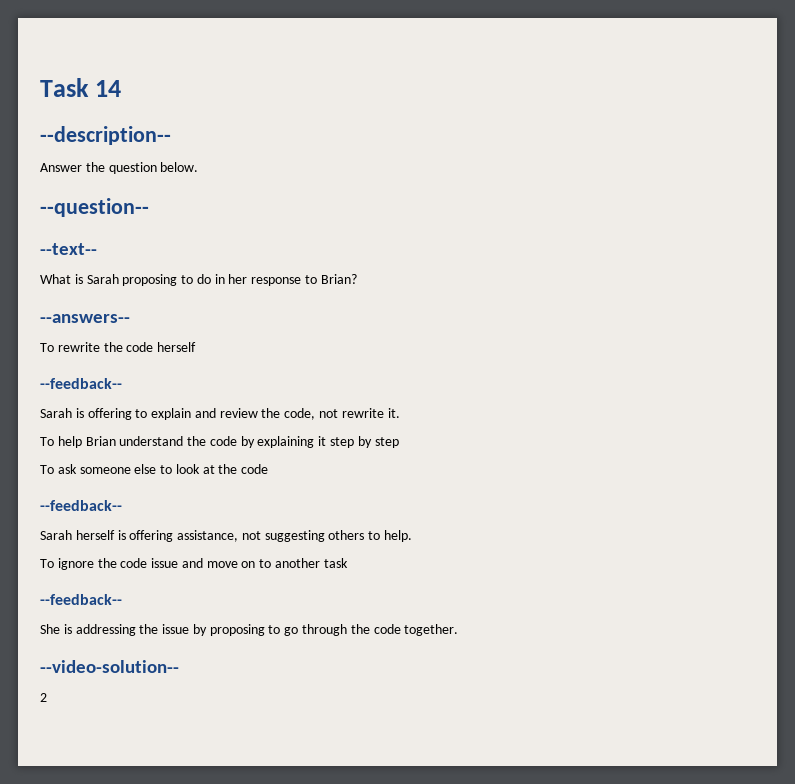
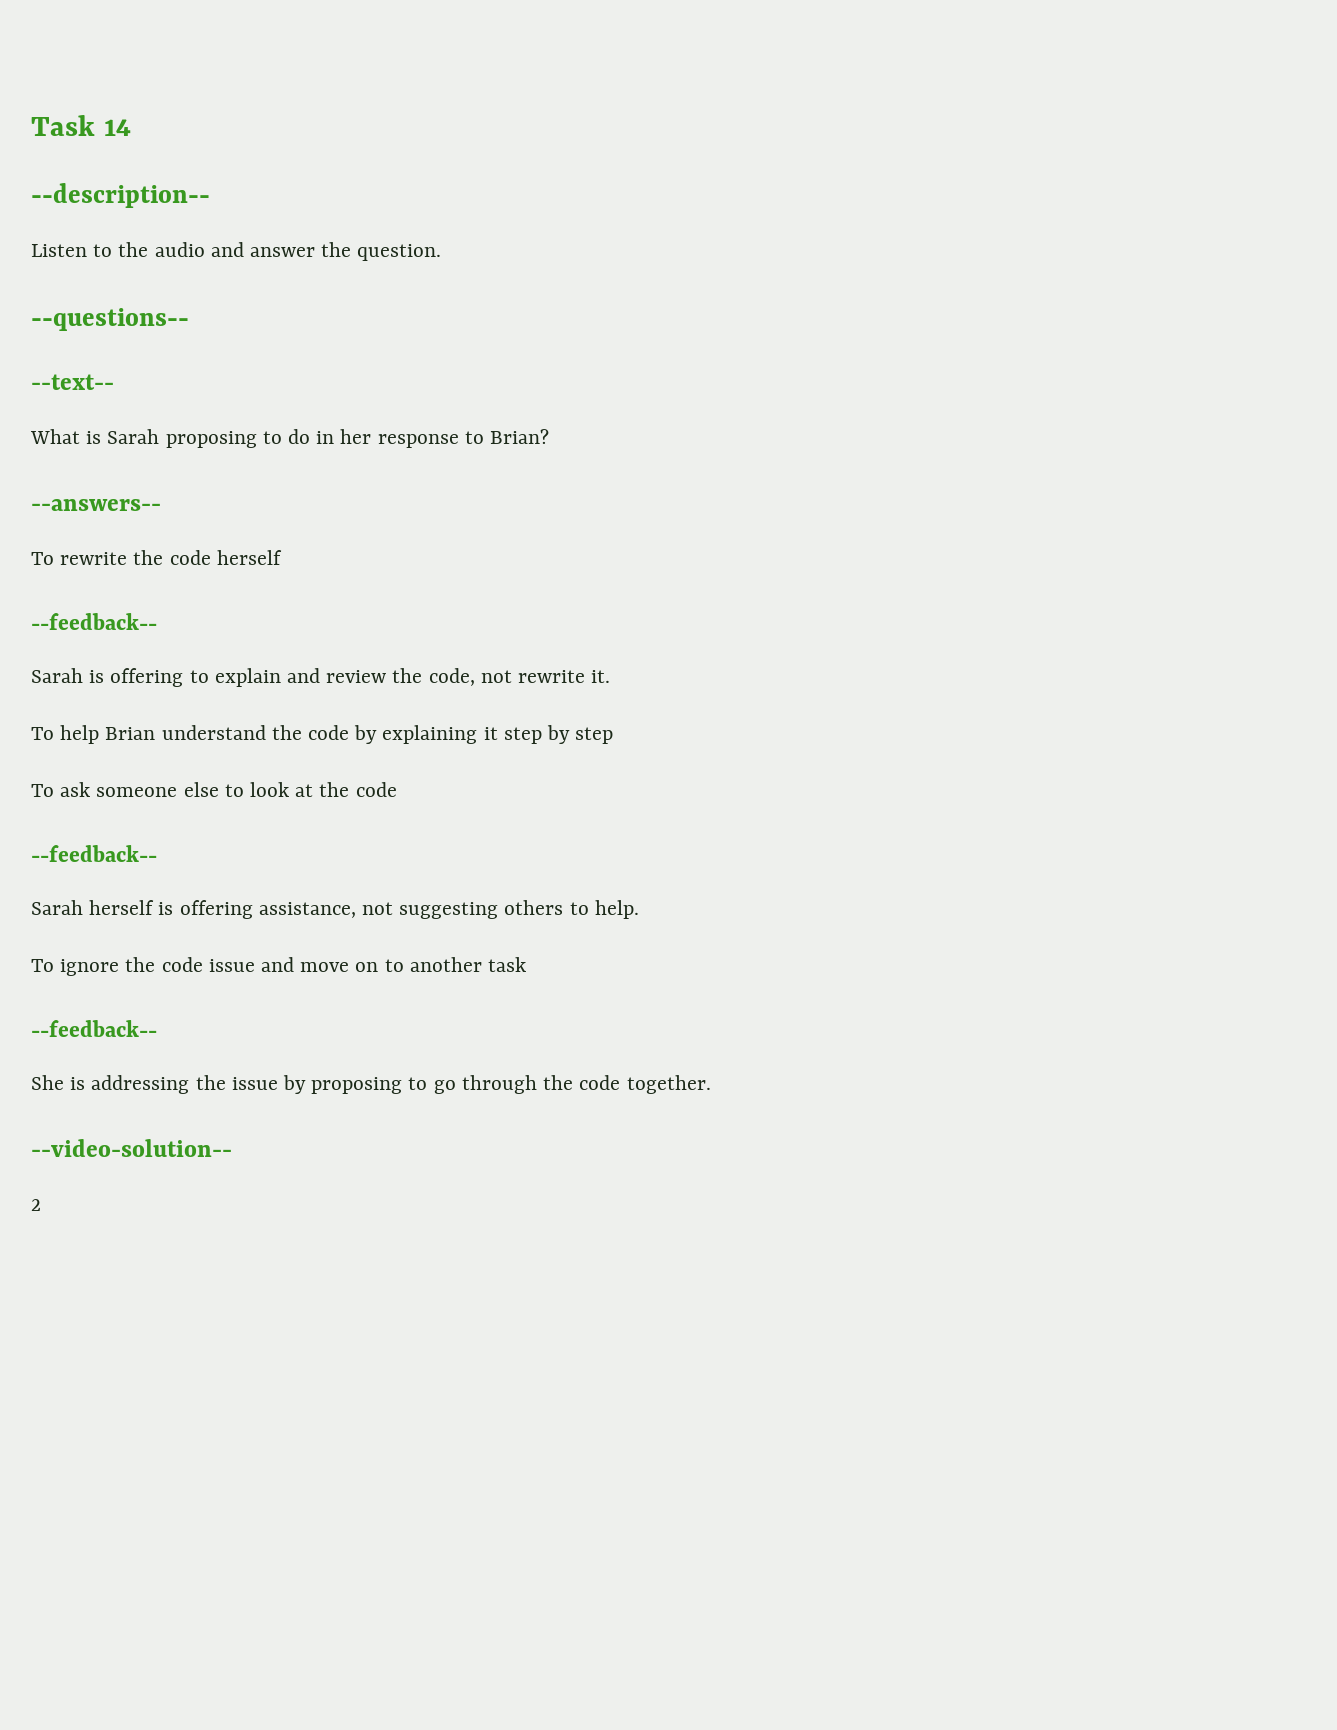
[40,162,199,174] [40,198,149,217] Answer the question below. // --question-- -> [31,242,442,261] [31,308,189,331] Listen to the audio and answer the question. // --questions--

